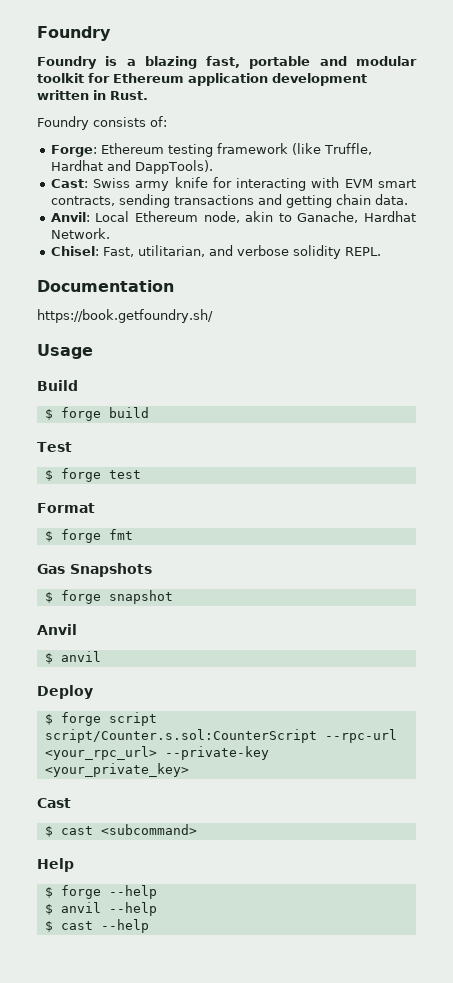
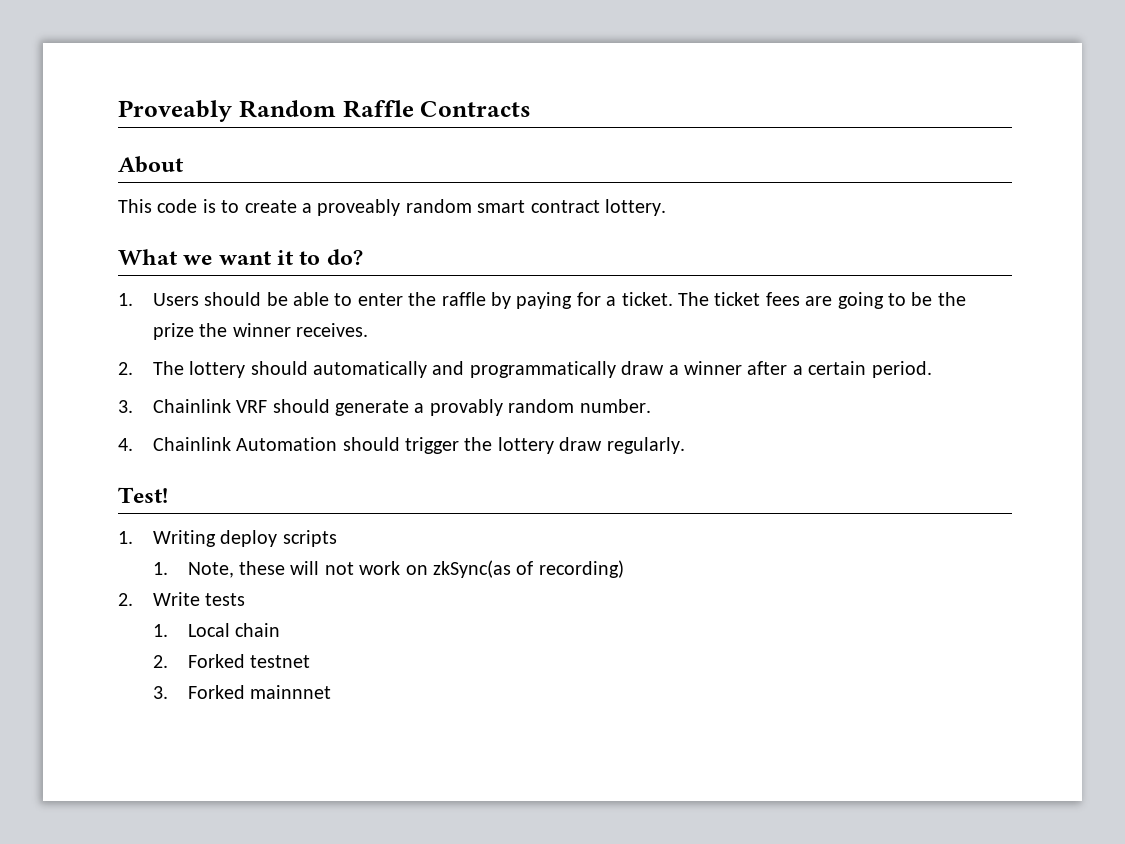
[37,26,111,41] [37,56,417,69] [37,73,367,86] [37,90,148,100] [37,116,167,130] [50,143,372,157] [50,160,213,174] [50,177,416,191] [50,194,408,208] [50,211,416,223] [50,228,110,239] [50,245,381,259] [37,280,174,292] [37,309,213,323] [37,344,93,359] [37,380,78,391] [44,407,149,421] [37,442,72,452] [44,468,141,482] [37,503,95,513] [44,529,133,543] [37,563,152,577] [44,590,173,604] [37,624,77,635] [44,651,101,664] [37,685,93,699] [44,712,157,726] [44,729,397,743] [44,746,269,760] [44,763,189,777] [37,798,71,808] [44,824,197,837] [37,858,74,872] [44,885,157,899] [44,902,157,916] [44,919,149,933] Foundry // Foundry is a blazing fast, portable and modular toolkit for Ethereum application development written in Rust. // Foundry consists of: // Forge: Ethereum testing framework (like Truffle, Hardhat and DappTools). // Cast: Swiss army knife for interacting with EVM smart contracts, sending transactions and getting chain data. // Anvil: Local Ethereum node, akin to Ganache, Hardhat Network. // Chisel: Fast, utilitarian, and verbose solidity REPL. // Documentation // https://book.getfoundry.sh/ // Usage // Build // $ forge build // Test // $ forge test // Format // $ forge fmt // Gas Snapshots // $ forge snapshot // Anvil // $ anvil // Deploy // $ forge script script/Counter.s.sol:CounterScript --rpc-url <your_rpc_url> --private-key <your_private_key> // Cast // $ cast <subcommand> // Help // $ forge --help // $ anvil --help // $ cast --help -> [118,100,532,122] [118,156,184,173] [118,199,666,216] [118,249,363,265] [118,292,966,309] [152,323,368,340] [118,361,932,378] [118,399,651,416] [118,437,685,454] [118,487,168,503] [118,530,337,547] [152,560,624,578] [118,592,246,606] [152,623,280,637] [152,654,310,668] [152,685,331,699] Proveably Random Raffle Contracts // About // This code is to create a proveably random smart contract lottery. // What we want it to do? // 1. Users should be able to enter the raffle by paying for a ticket. The ticket fees are going to be the prize the winner receives. // 2. The lottery should automatically and programmatically draw a winner after a certain period. // 3. Chainlink VRF should generate a provably random number. // 4. Chainlink Automation should trigger the lottery draw regularly. // Test! // 1. Writing deploy scripts // 1. Note, these will not work on zkSync(as of recording) // 2. Write tests // 1. Local chain // 2. Forked testnet // 3. Forked mainnnet

